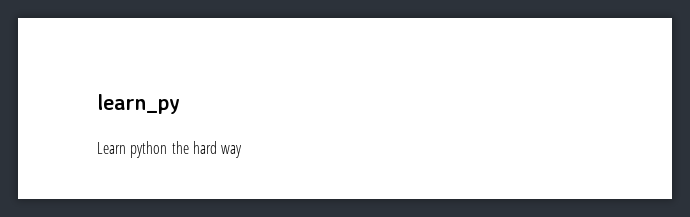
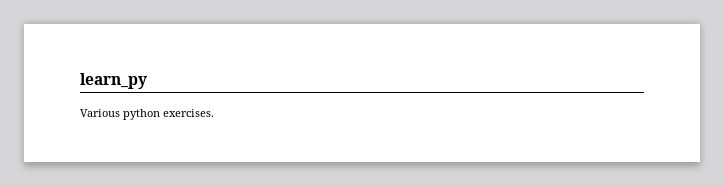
[97,141,243,158] Learn python the hard way -> [80,109,214,120] Various python exercises.

